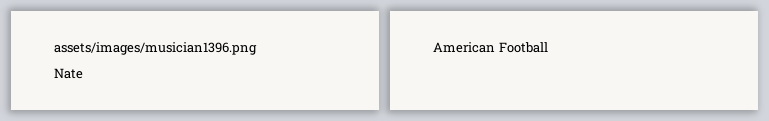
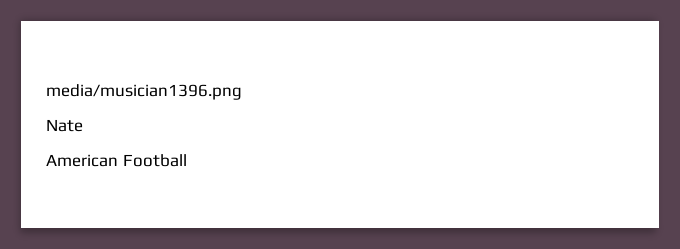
[54,42,257,55] assets/images/musician1396.png -> [46,84,242,100] media/musician1396.png

